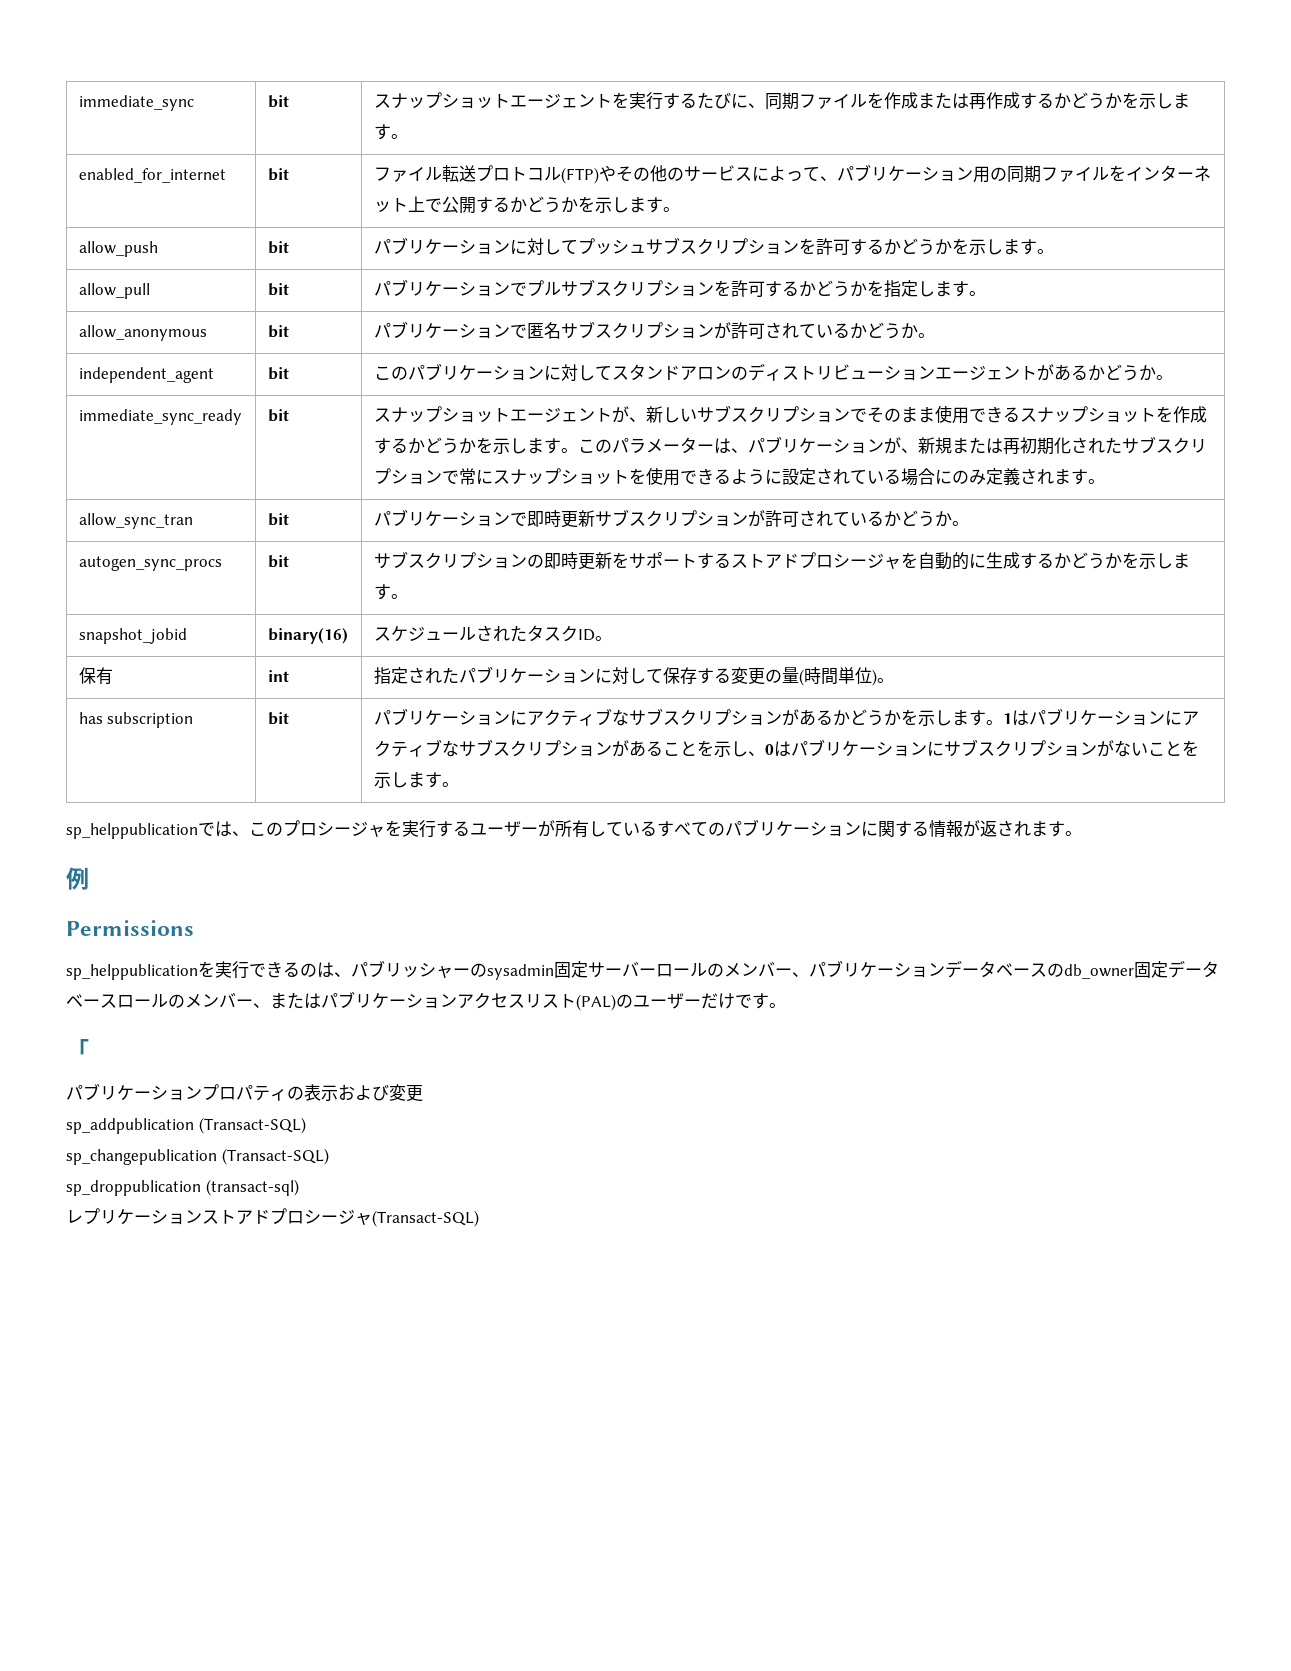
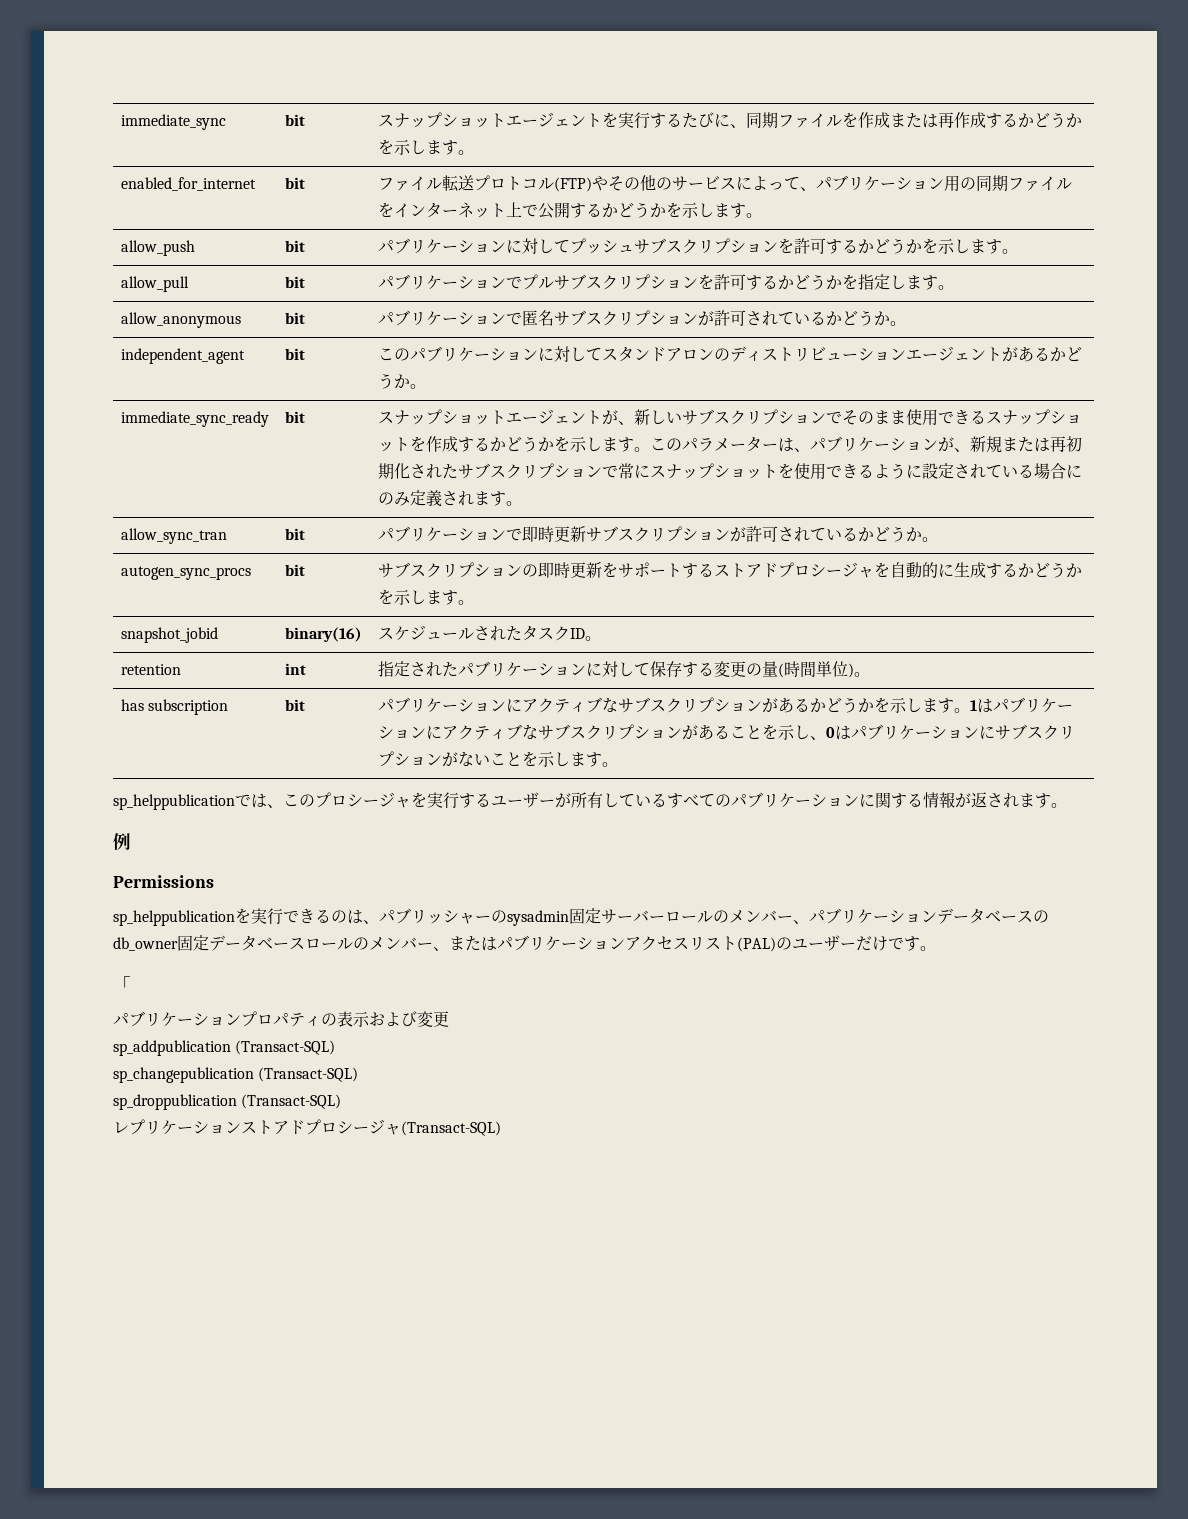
[78,667,113,685] 保有 -> [120,664,181,675] retention
[205,1179,299,1196] (transact-sql) -> [241,1094,342,1109] (Transact-SQL)

